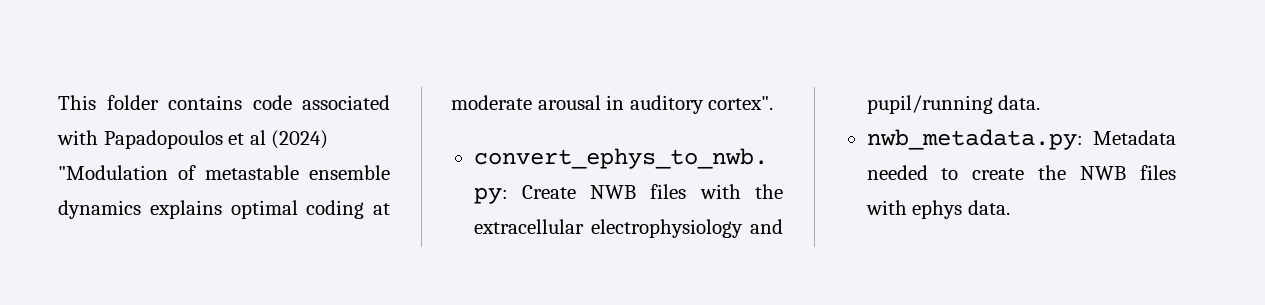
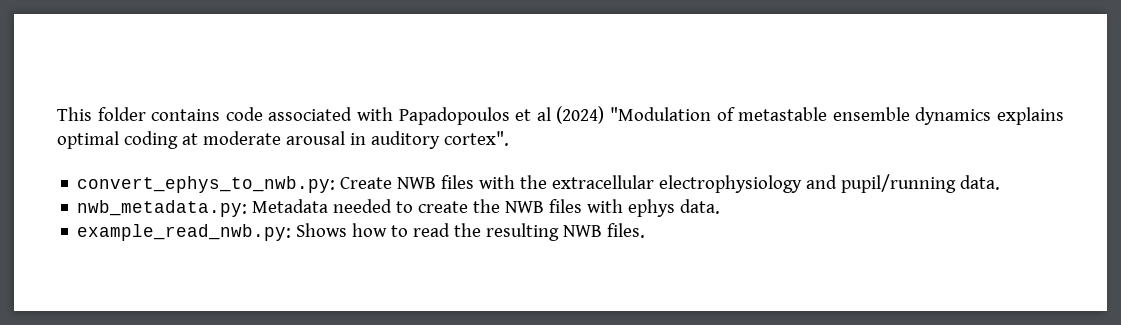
(1010, 207) none -> [77,223,646,241] // example_read_nwb.py: Shows how to read the resulting NWB files.

